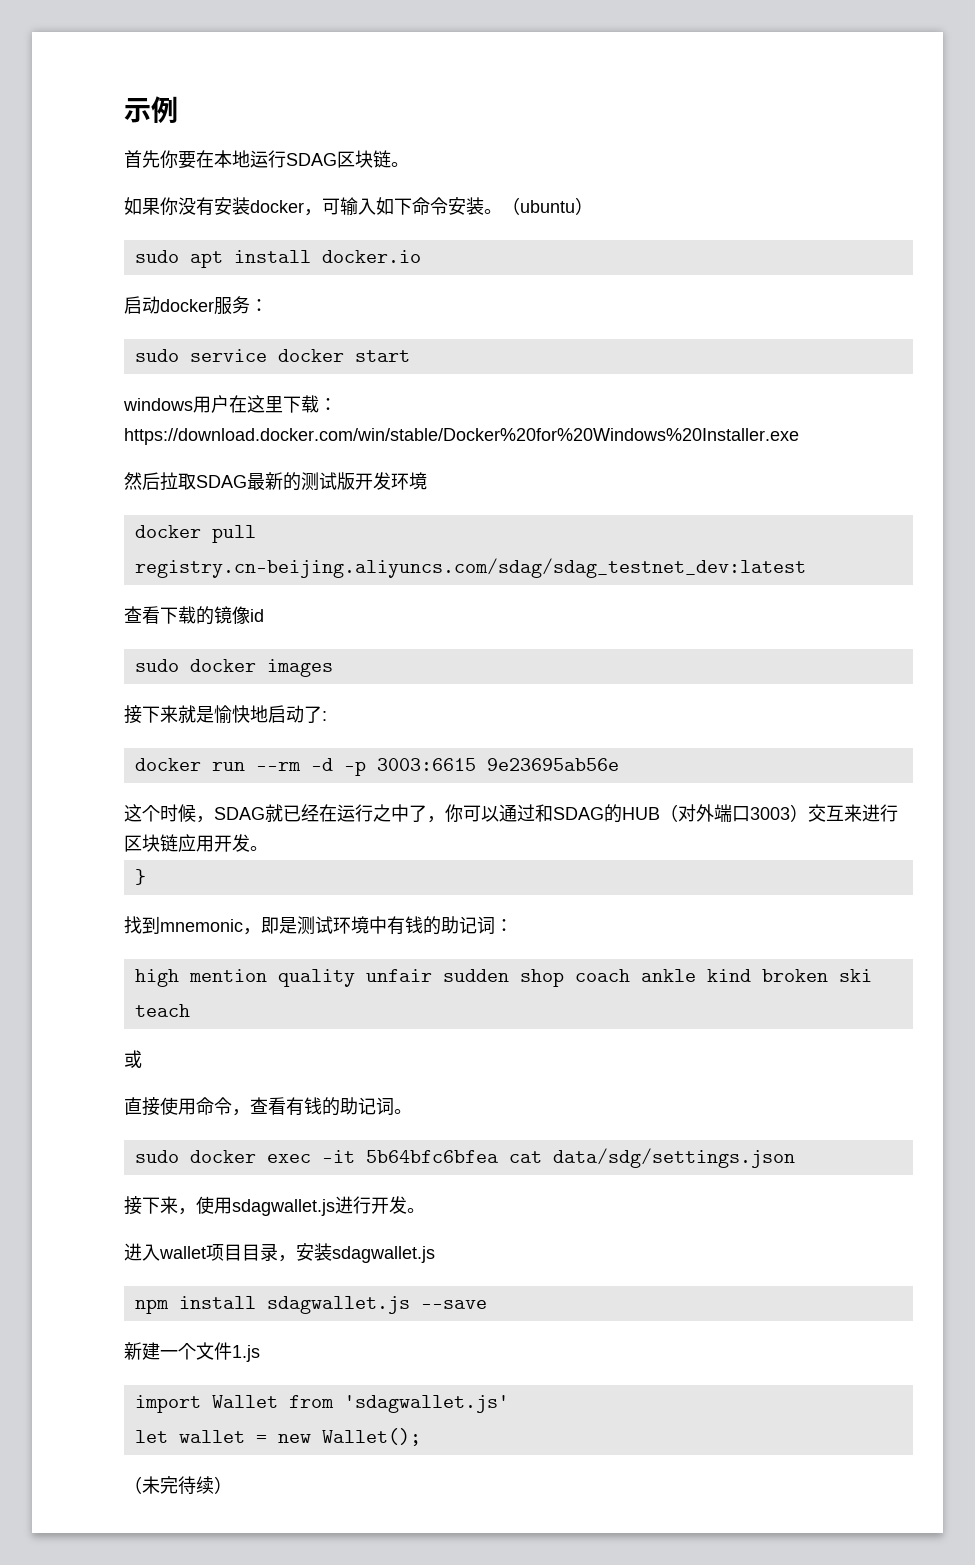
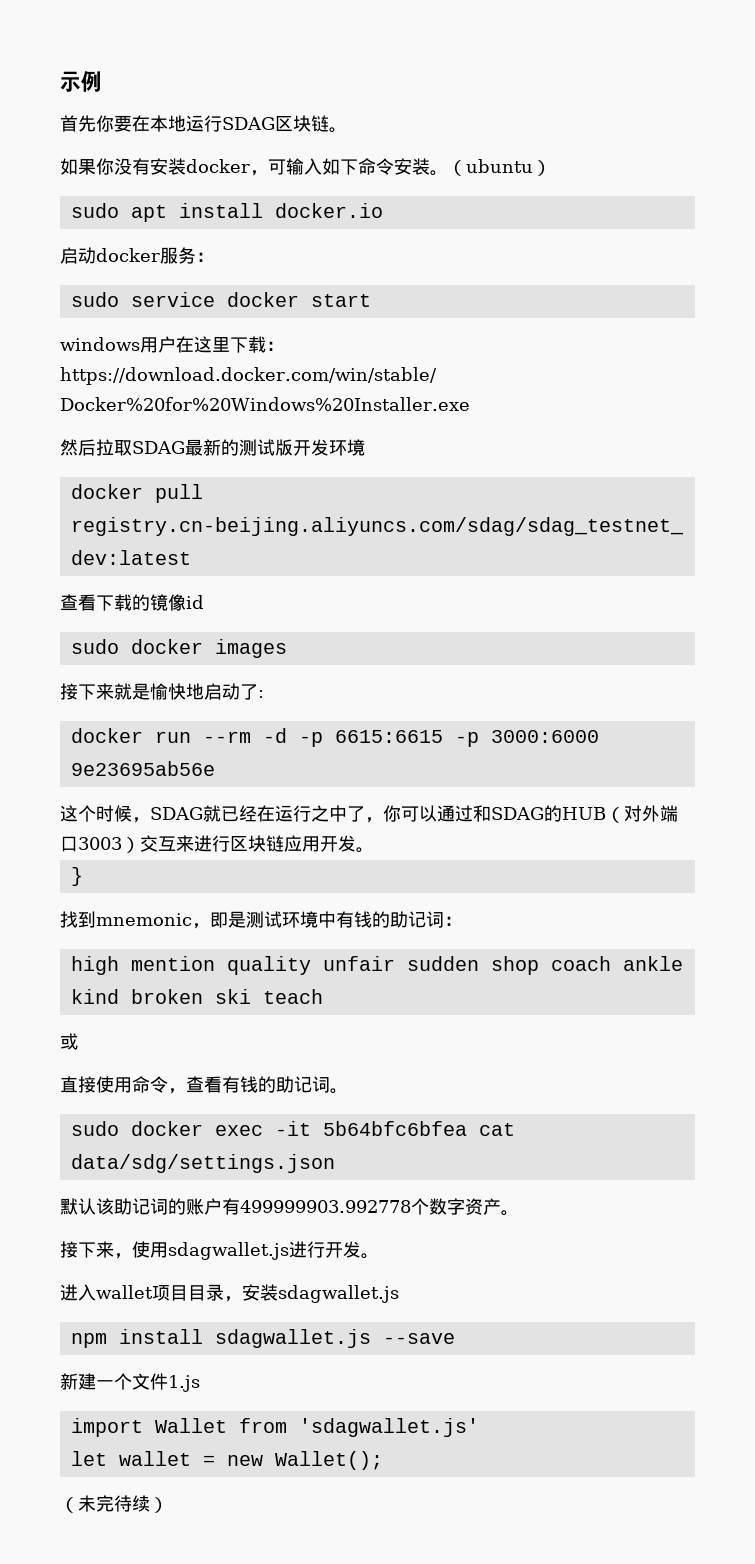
[376,758,476,771] 3003:6615 -> [334,730,599,747] 6615:6615 -p 3000:6000
(795, 1158) none -> [60,1198,519,1216] // 默认该助记词的账户有499999903.992778个数字资产。

